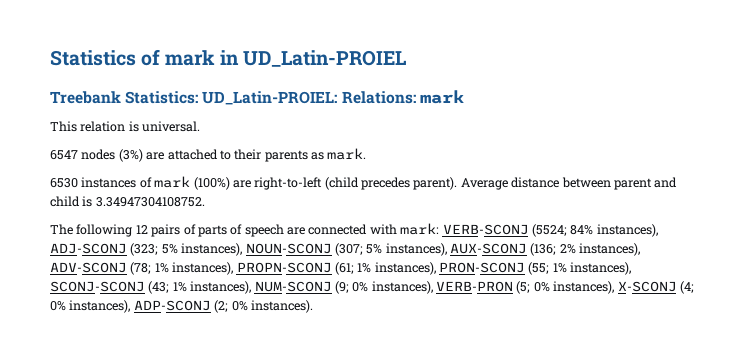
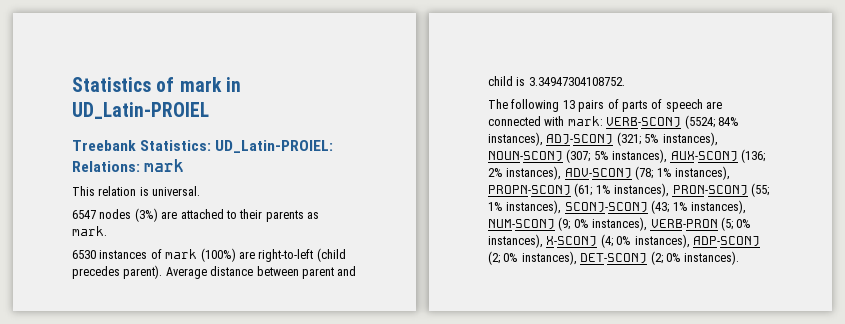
[135,225,148,234] 12 -> [562,100,575,109] 13
[130,243,159,256] (323; -> [616,132,641,146] (321;
(248, 306) none -> [521,251,681,265] instances), DET-SCONJ (2; 0%

